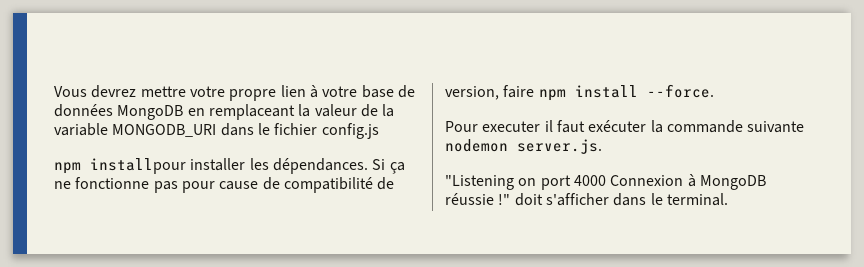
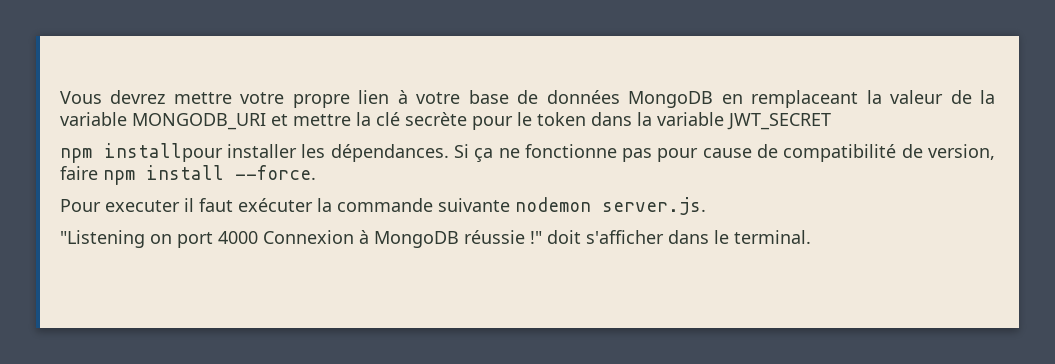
[220,123,379,139] dans le fichier config.js -> [271,112,831,130] et mettre la clé secrète pour le token dans la variable JWT_SECRET

